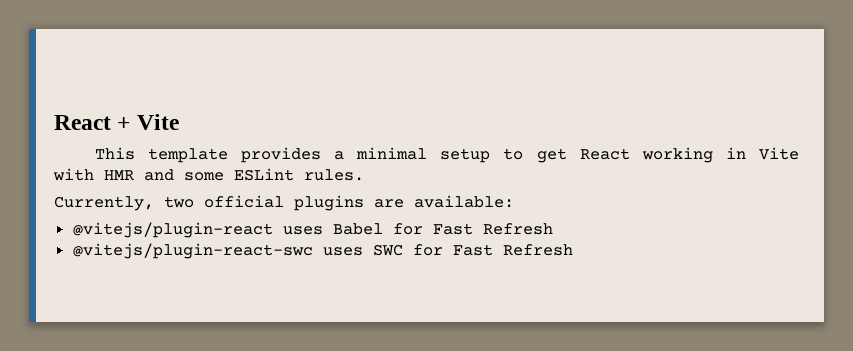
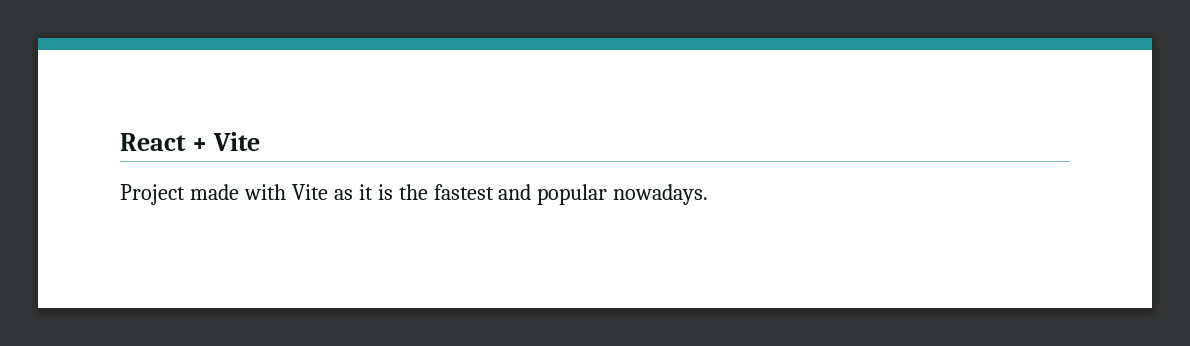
[94,147,799,163] [53,168,364,181] [54,195,514,211] [72,222,553,238] [72,243,573,259] This template provides a minimal setup to get React working in Vite with HMR and some ESLint rules. // Currently, two official plugins are available: // @vitejs/plugin-react uses Babel for Fast Refresh // @vitejs/plugin-react-swc uses SWC for Fast Refresh -> [120,184,709,205] Project made with Vite as it is the fastest and popular nowadays.

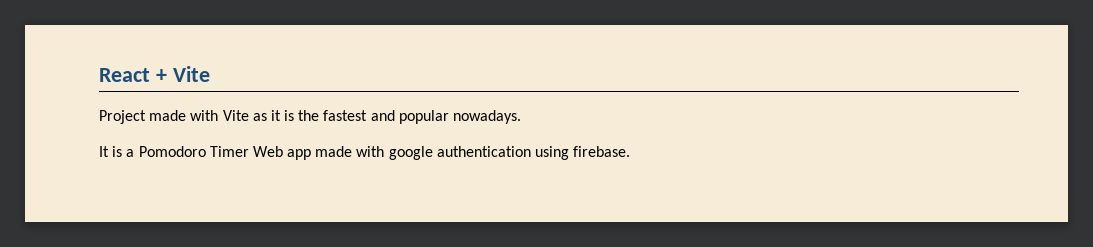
(709, 194) none -> [99,146,631,160] // It is a Pomodoro Timer Web app made with google authentication using firebase.

